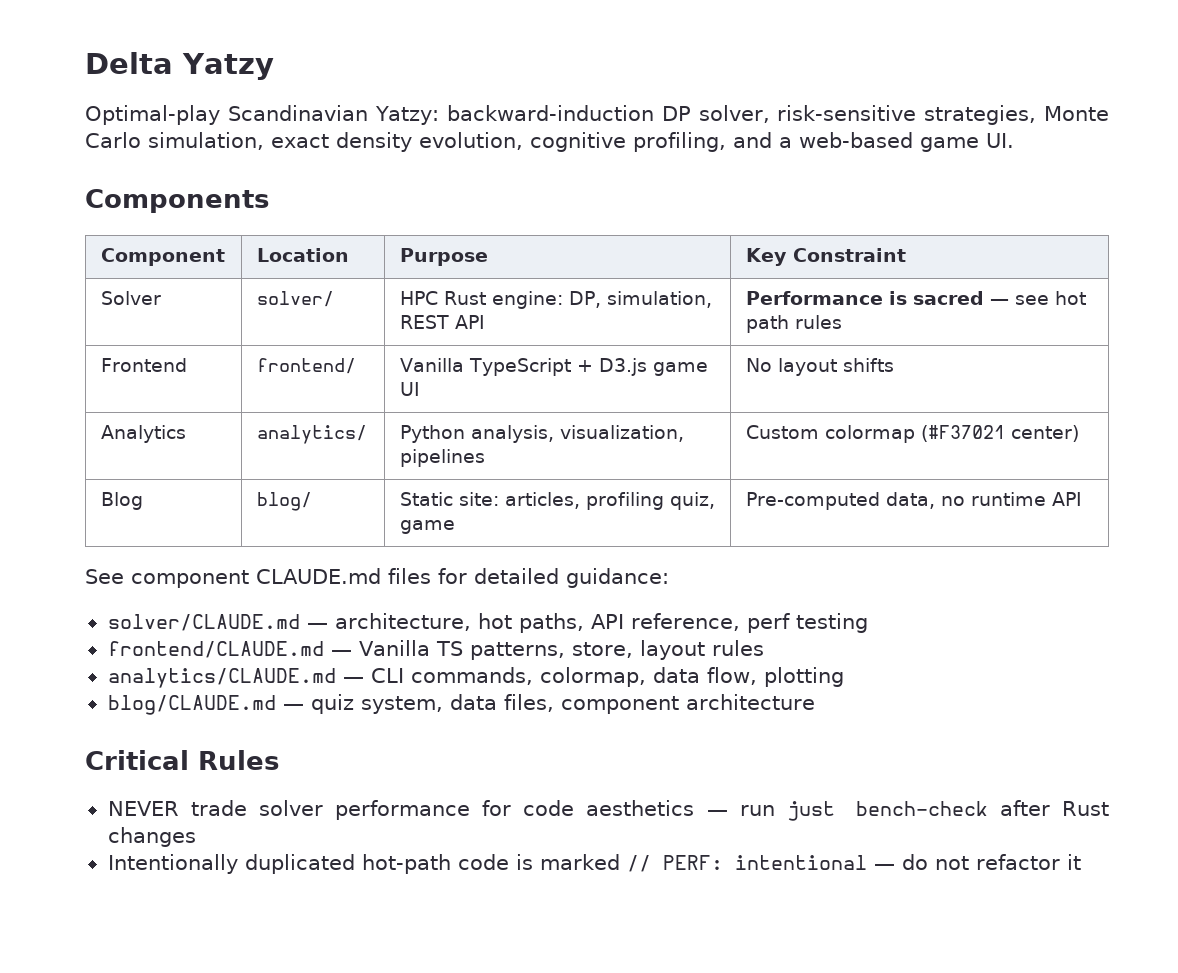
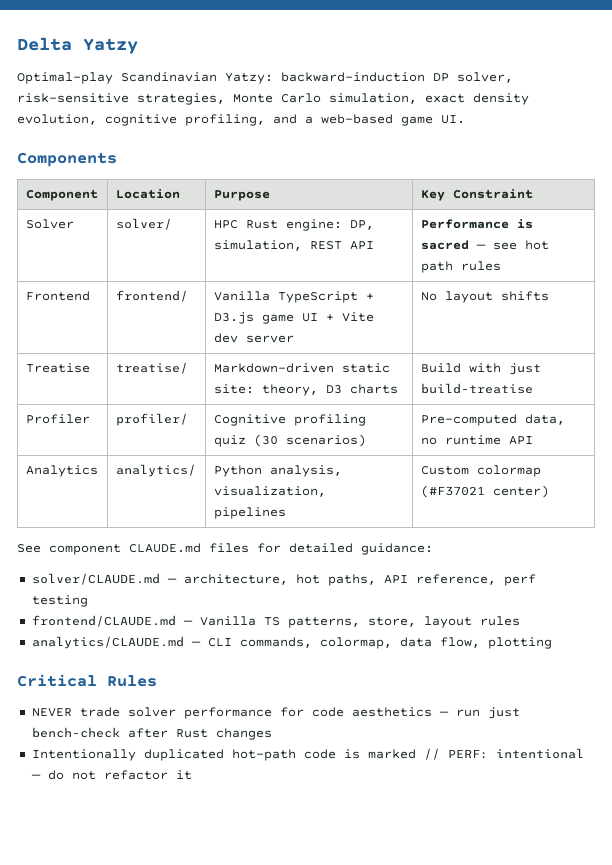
(420, 389) none -> [325,312,374,322] [213,333,294,343] + Vite dev server
(894, 365) none -> [25,363,90,373] [115,362,188,374] [213,363,390,373] [213,384,398,396] [420,363,541,375] [420,383,533,394] [25,414,90,424] [115,413,188,426] [213,414,366,426] [213,434,366,447] [420,414,565,426] [420,435,533,445] // Treatise | treatise/ | Markdown-driven static site: theory, D3 charts | Build with just build-treatise // Profiler | profiler/ | Cognitive profiling quiz (30 scenarios) | Pre-computed data, no runtime API
[100,492,143,510] [256,492,312,511] [399,492,715,510] [399,520,455,534] [745,492,1082,510] // Blog | blog/ | Static site: articles, profiling quiz, game | Pre-computed data, no runtime API -> (549, 491) none
[107,694,815,715] // blog/CLAUDE.md — quiz system, data files, component architecture -> (552, 643) none

